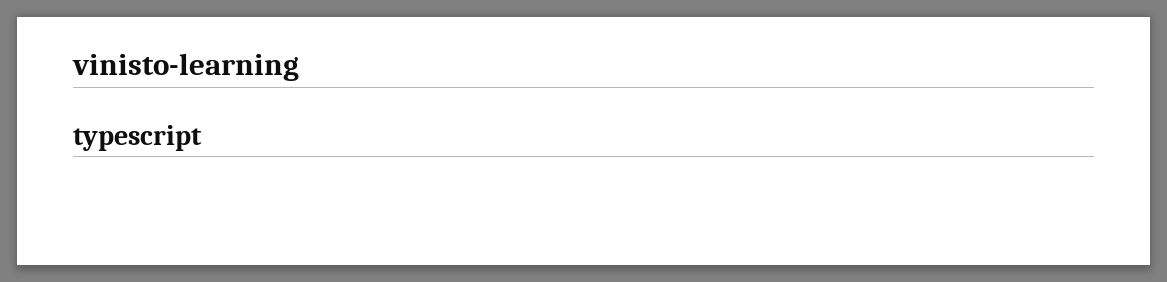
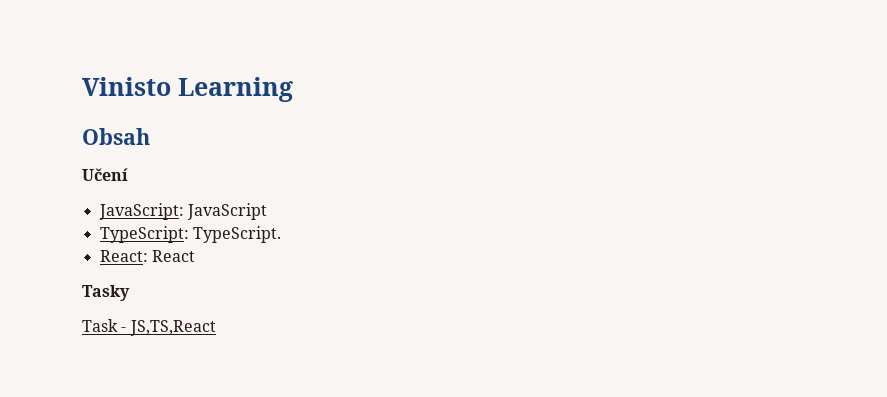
[72,53,299,81] [73,125,202,151] vinisto-learning // typescript -> [82,77,293,102] [82,128,150,145] [82,168,128,181] [98,203,267,220] [99,226,281,243] [99,250,195,262] [82,285,130,301] [82,319,216,336] Vinisto Learning // Obsah // Učení // JavaScript: JavaScript // TypeScript: TypeScript. // React: React // Tasky // Task - JS,TS,React

